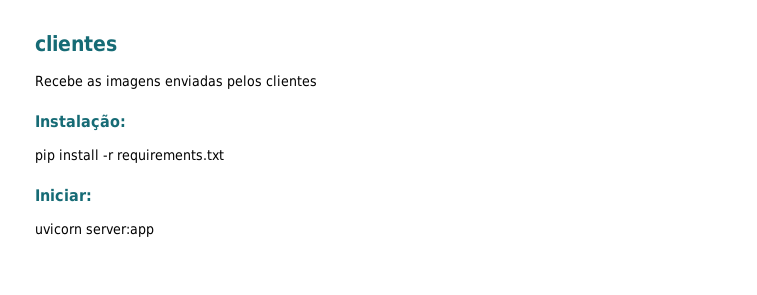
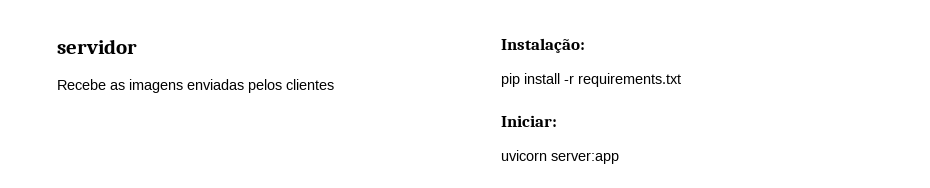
[35,35,117,52] clientes -> [57,39,137,54] servidor

